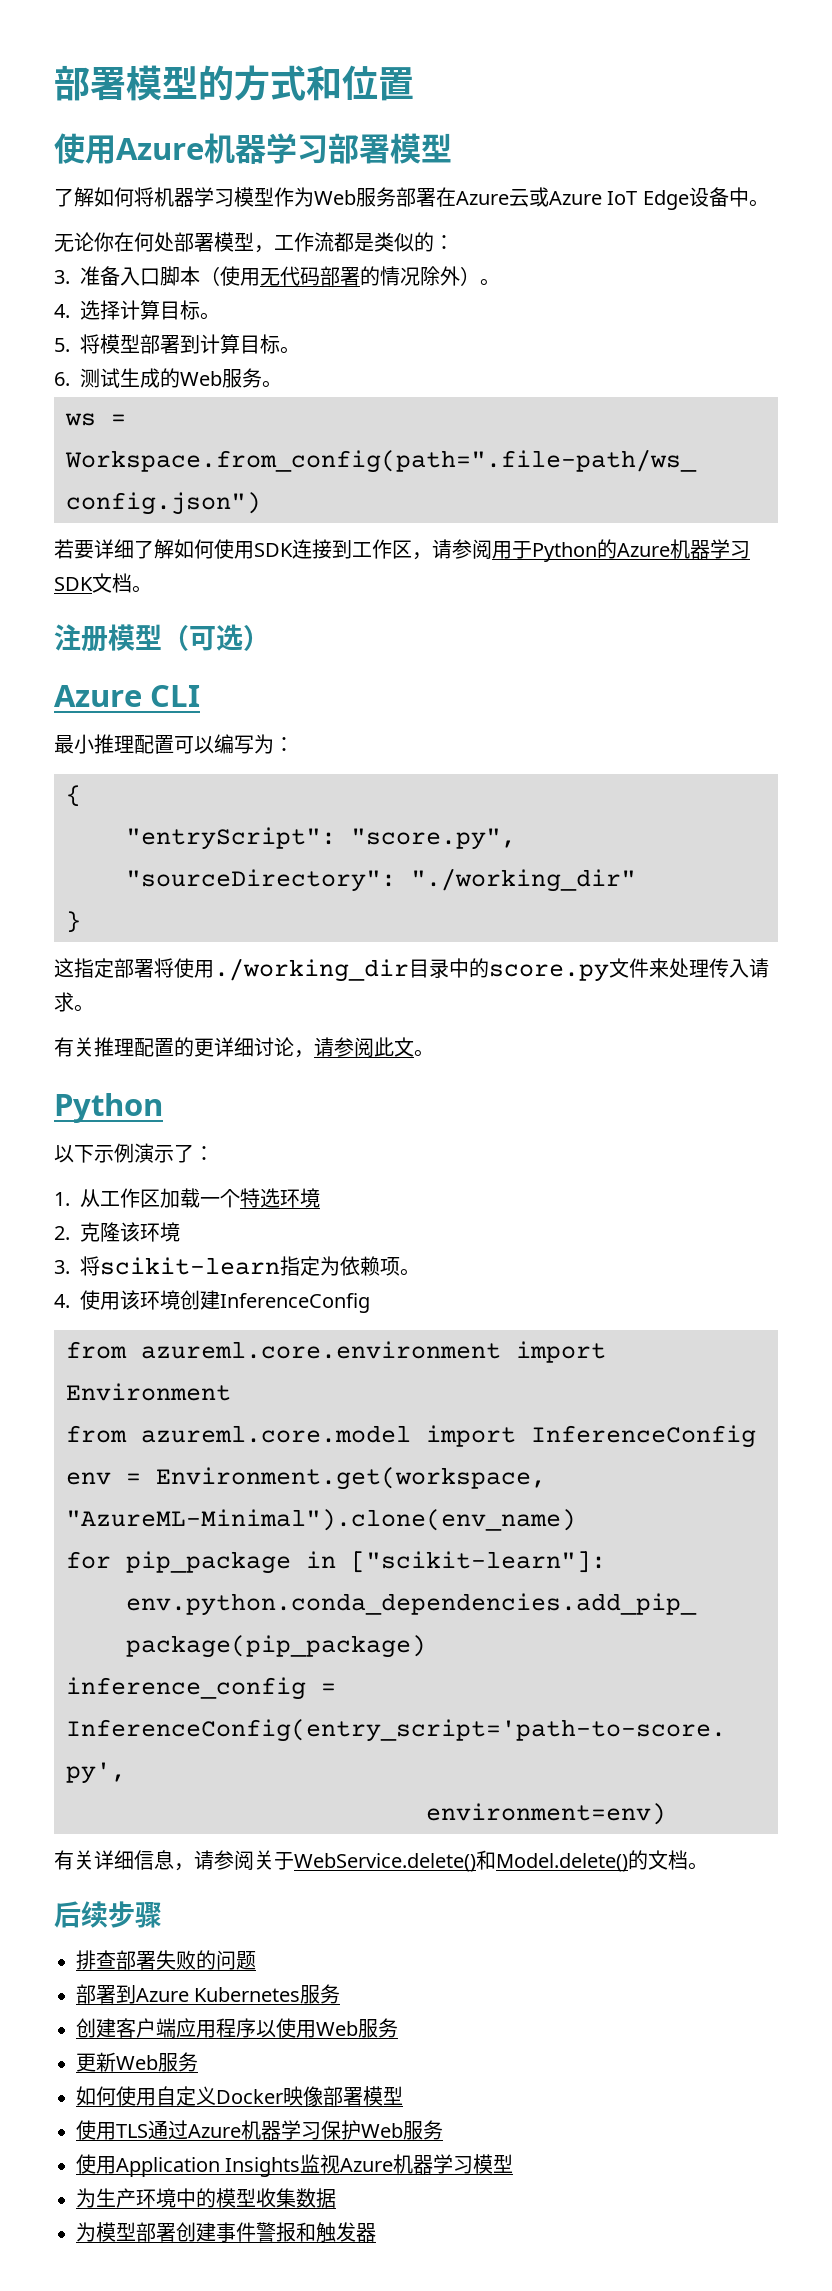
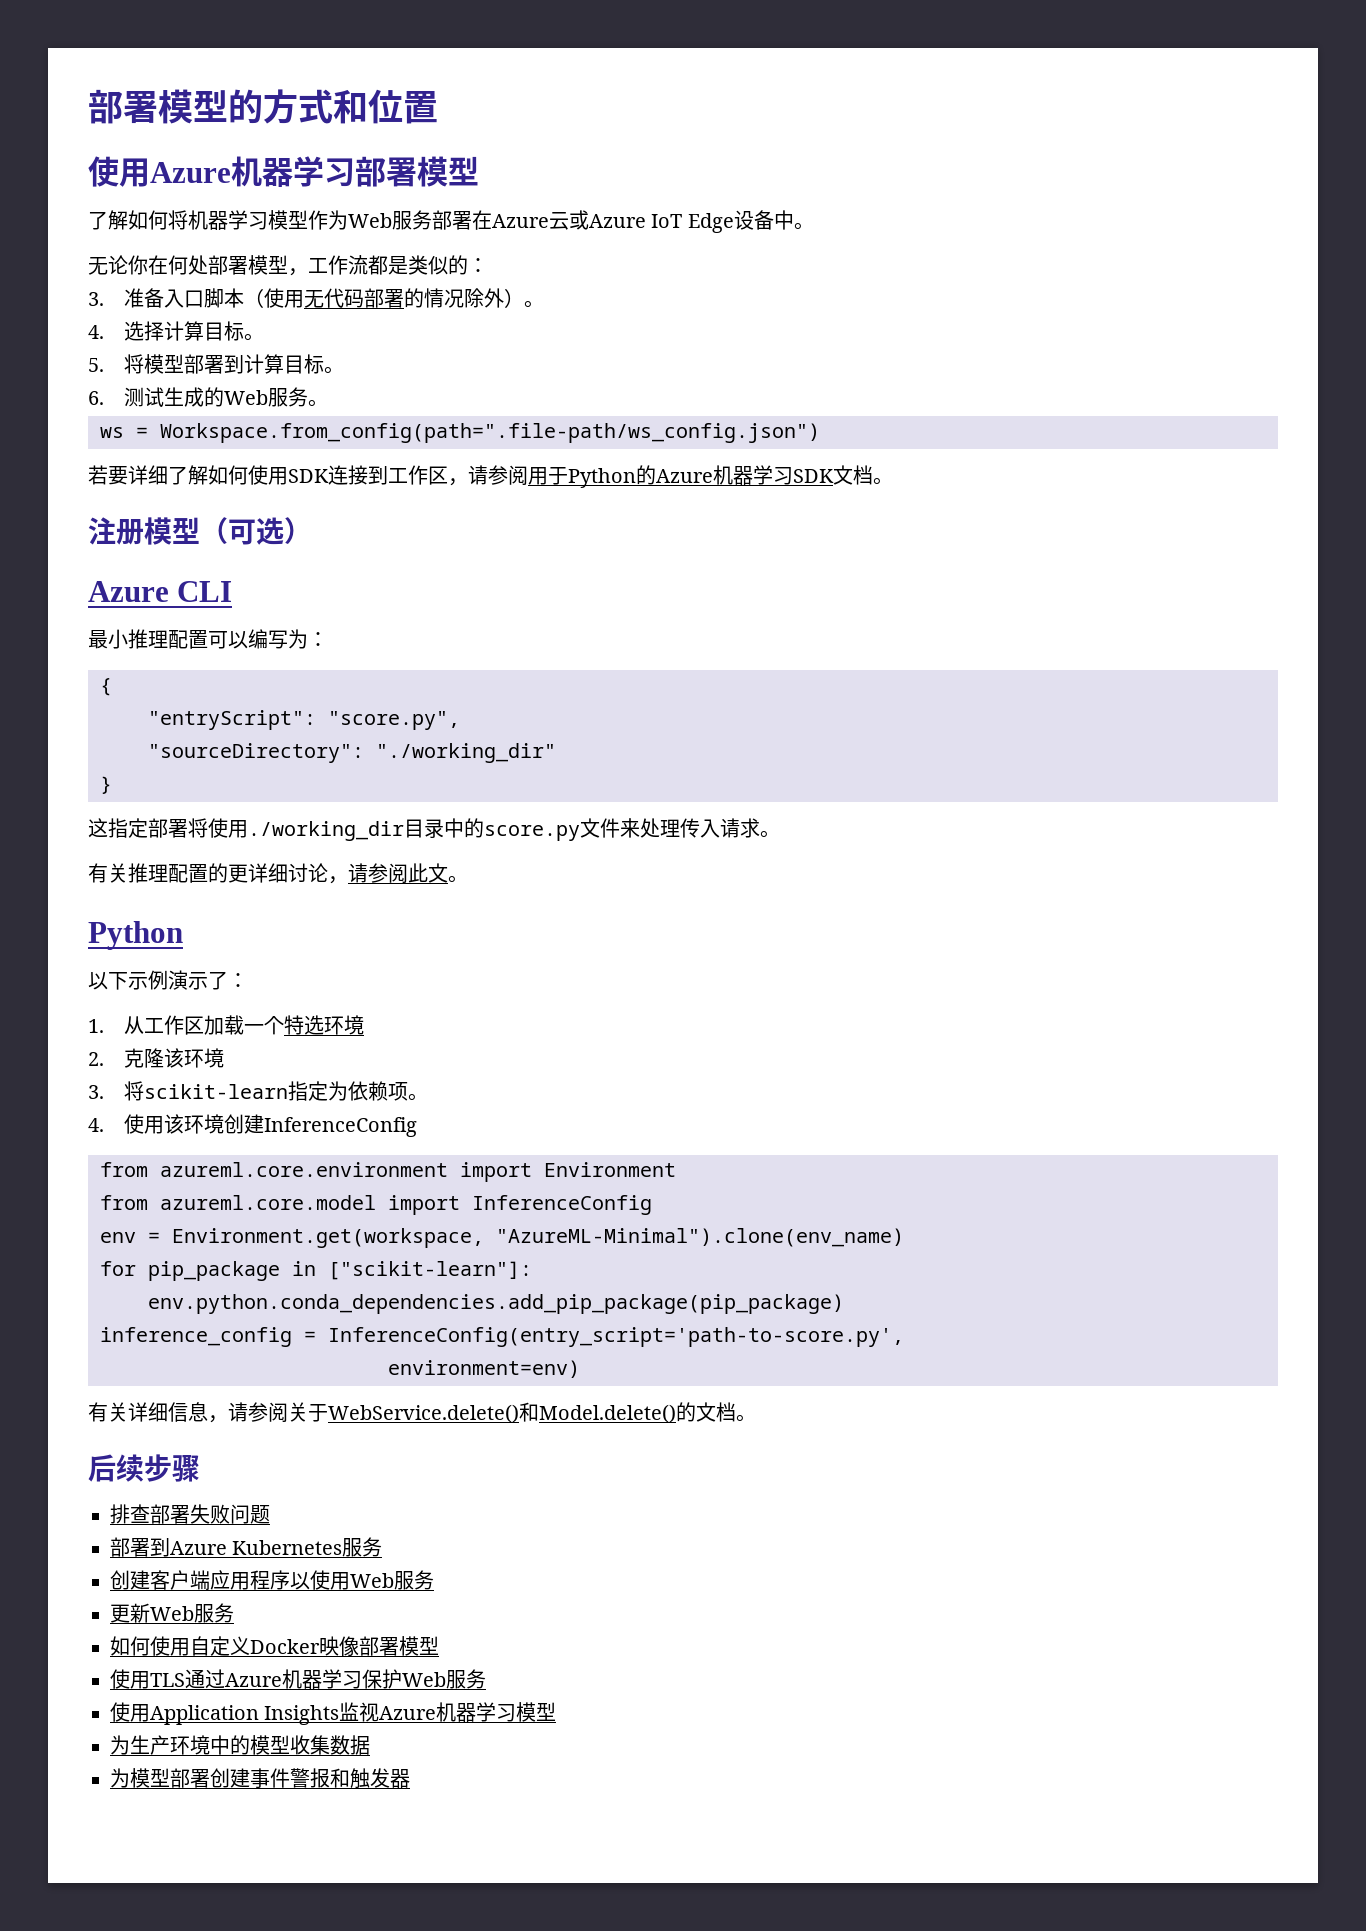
[196,1950,216,1970] 的 -> (230, 1514) none

